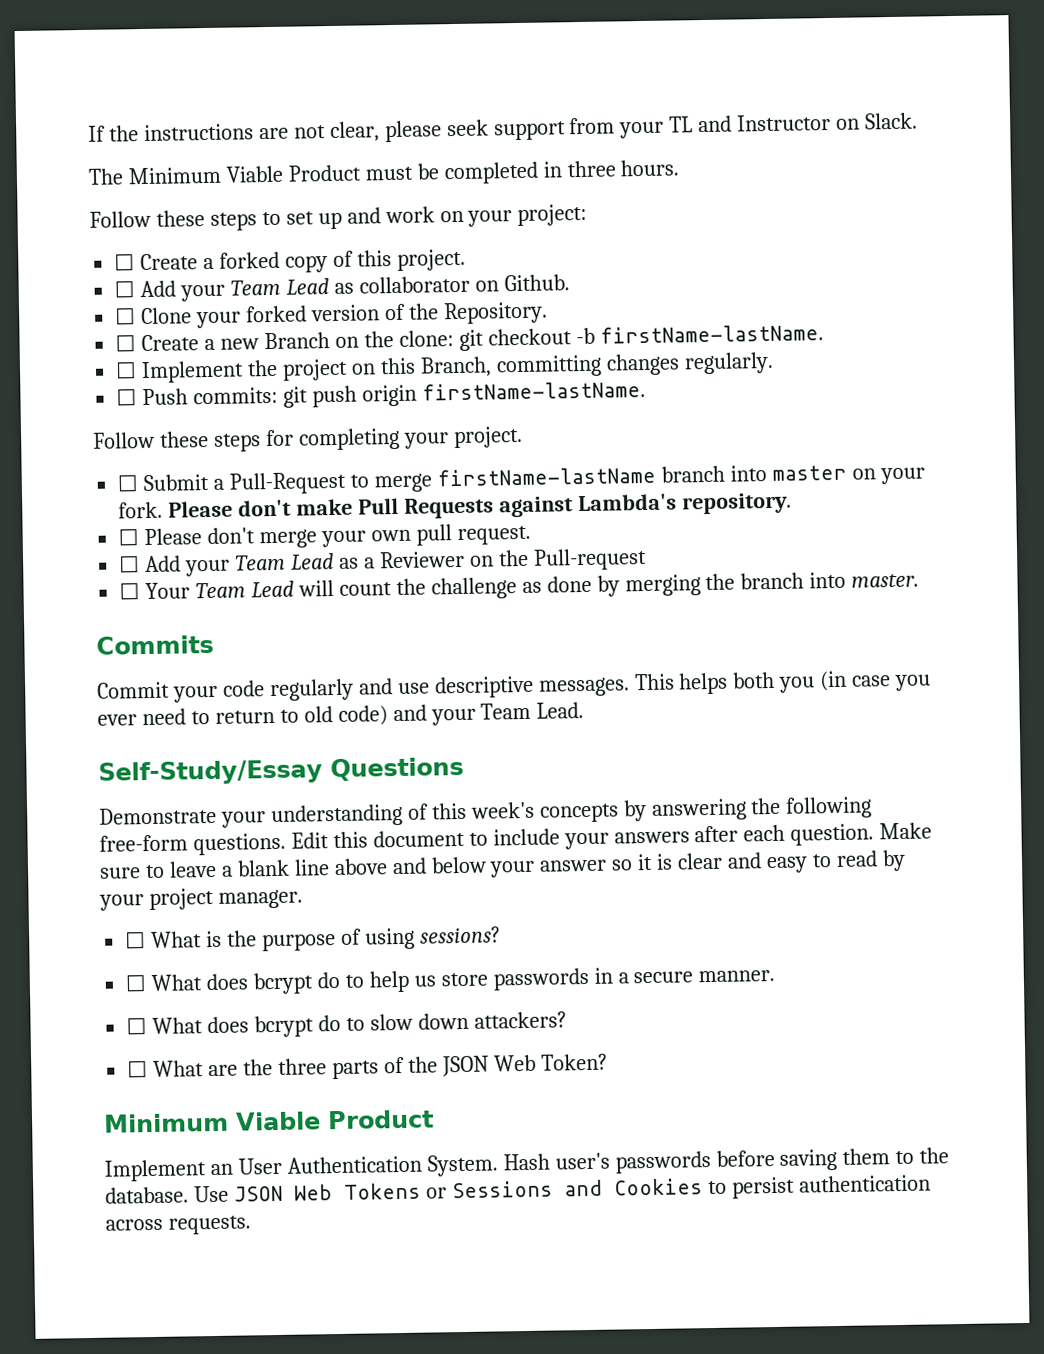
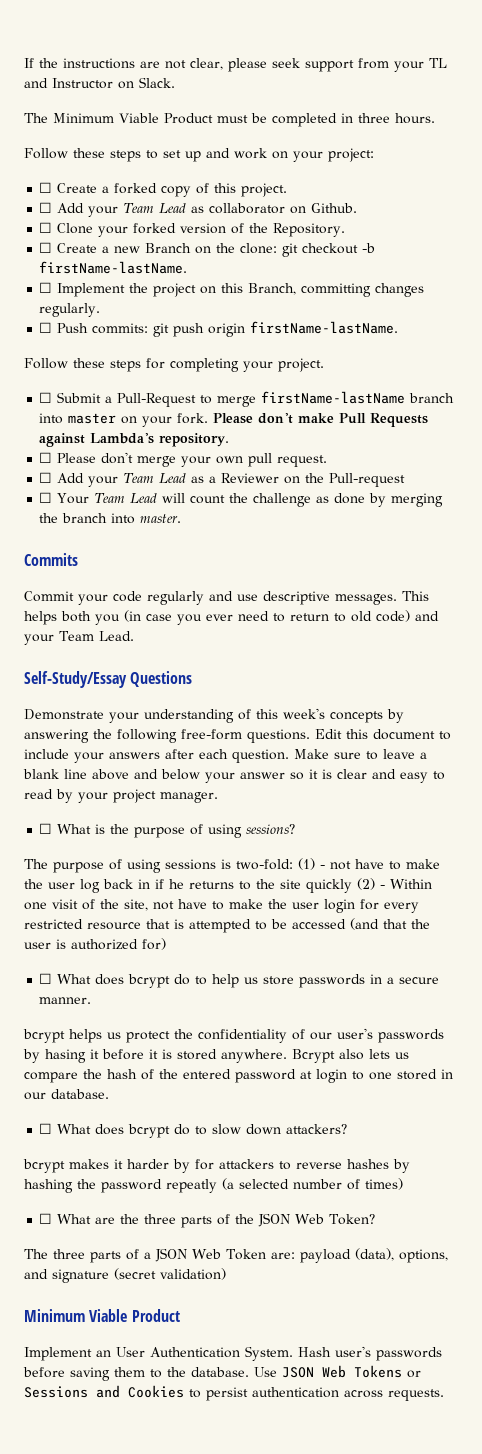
(501, 935) none -> [24,858,440,873] [24,878,432,893] [24,899,419,913] [24,918,430,933] [24,938,166,950] // The purpose of using sessions is two-fold: (1) - not have to make the user log back in if he returns to the site quickly (2) - Within one visit of the site, not have to make the user login for every restricted resource that is attempted to be accessed (and that the user is authorized for)
(776, 976) none -> [23,1028,444,1043] [23,1049,409,1063] [24,1069,453,1083] [24,1089,109,1100] // bcrypt helps us protect the confidentiality of our user's passwords by hasing it before it is stored anywhere. Bcrypt also lets us compare the hash of the entered password at login to one stored in our database.
(567, 1020) none -> [23,1159,410,1173] [24,1178,403,1193] // bcrypt makes it harder by for attackers to reverse hashes by hashing the password repeatly (a selected number of times)
(608, 1062) none -> [24,1248,448,1263] [24,1268,226,1283] // The three parts of a JSON Web Token are: payload (data), options, and signature (secret validation)

